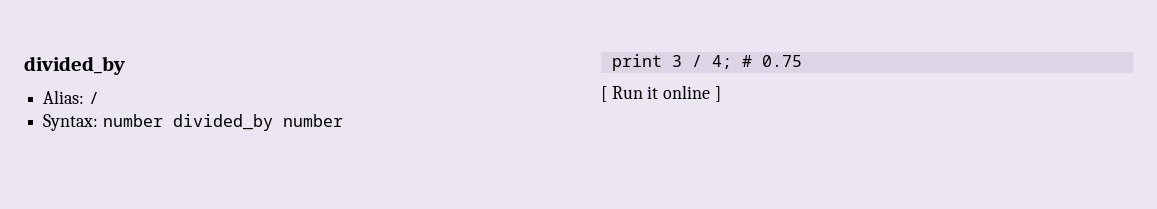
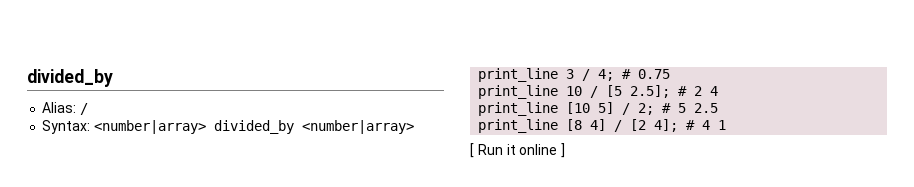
[102,114,343,131] [611,54,662,71] number divided_by number // print -> [94,120,415,134] [478,68,559,82] <number|array> divided_by <number|array> // print_line
(802, 61) none -> [478,85,719,99] [478,102,719,116] [478,119,727,133] // print_line 10 / [5 2.5]; # 2 4 // print_line [10 5] / 2; # 5 2.5 // print_line [8 4] / [2 4]; # 4 1

